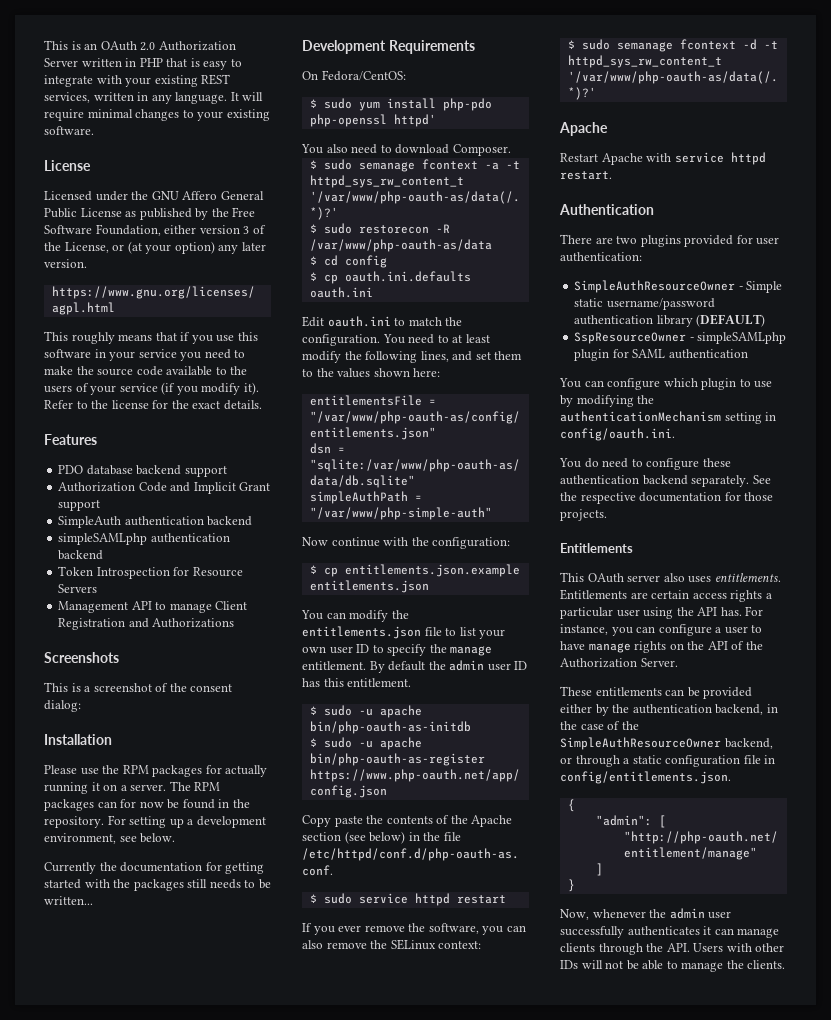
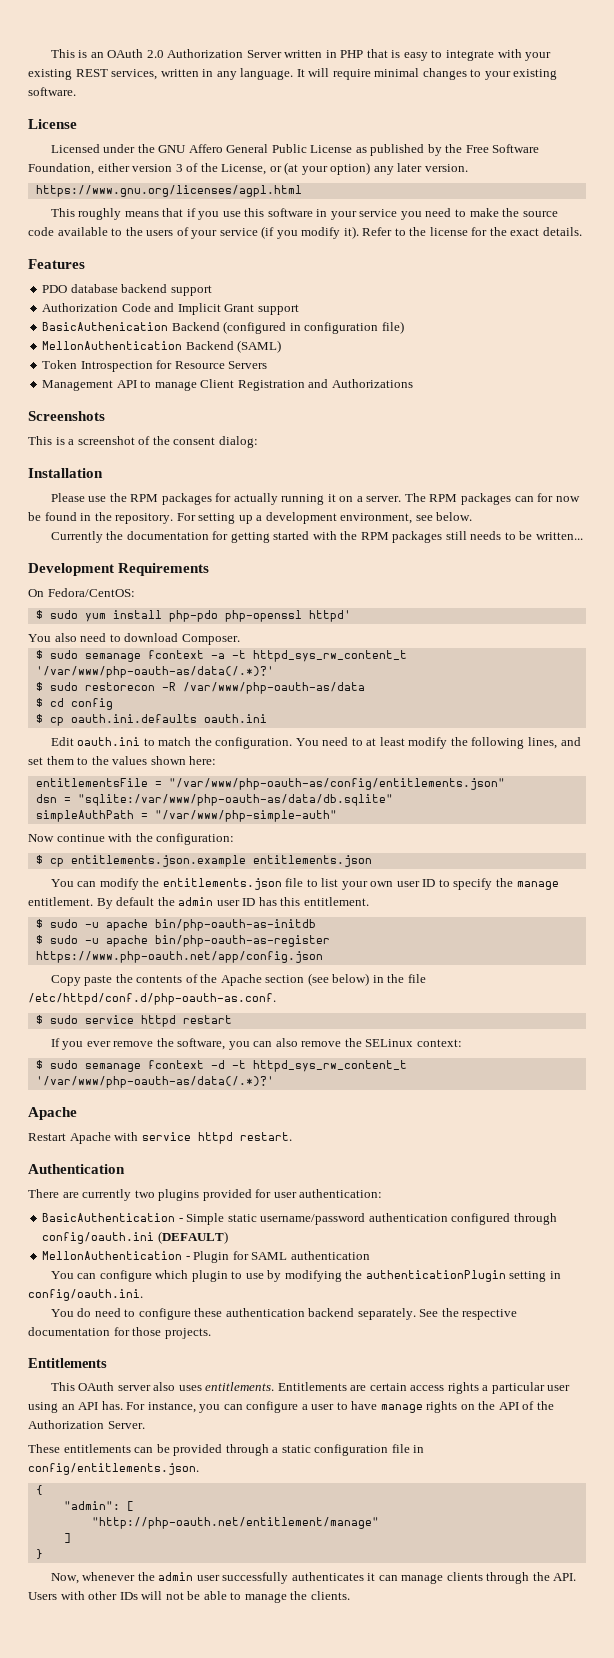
[58,516,253,528] [58,533,230,545] [58,550,104,560] SimpleAuth authentication backend // simpleSAMLphp authentication backend -> [42,321,404,334] [42,340,282,353] BasicAuthenication Backend (configured in configuration file) // MellonAuthentication Backend (SAML)
(131, 883) none -> [360,532,389,540] RPM
(613, 240) none -> [82,1189,132,1201] currently
[574,280,736,293] SimpleAuthResourceOwner -> [42,1213,176,1222] BasicAuthentication
[656,314,766,327] [574,332,787,344] [574,349,610,361] library (DEFAULT) // SspResourceOwner - simpleSAMLphp plugin -> [451,1213,557,1225] [42,1231,228,1244] [42,1251,230,1263] configured through config/oauth.ini (DEFAULT) // MellonAuthentication - Plugin
[560,411,721,422] authenticationMechanism -> [365,1270,506,1282] authenticationPlugin
[676,607,694,616] the -> [61,1404,75,1410] an
[560,704,778,716] [560,721,639,730] [560,737,773,750] [560,757,572,764] either by the authentication backend, in the case of the SimpleAuthResourceOwner backend, or -> (223, 1450) none

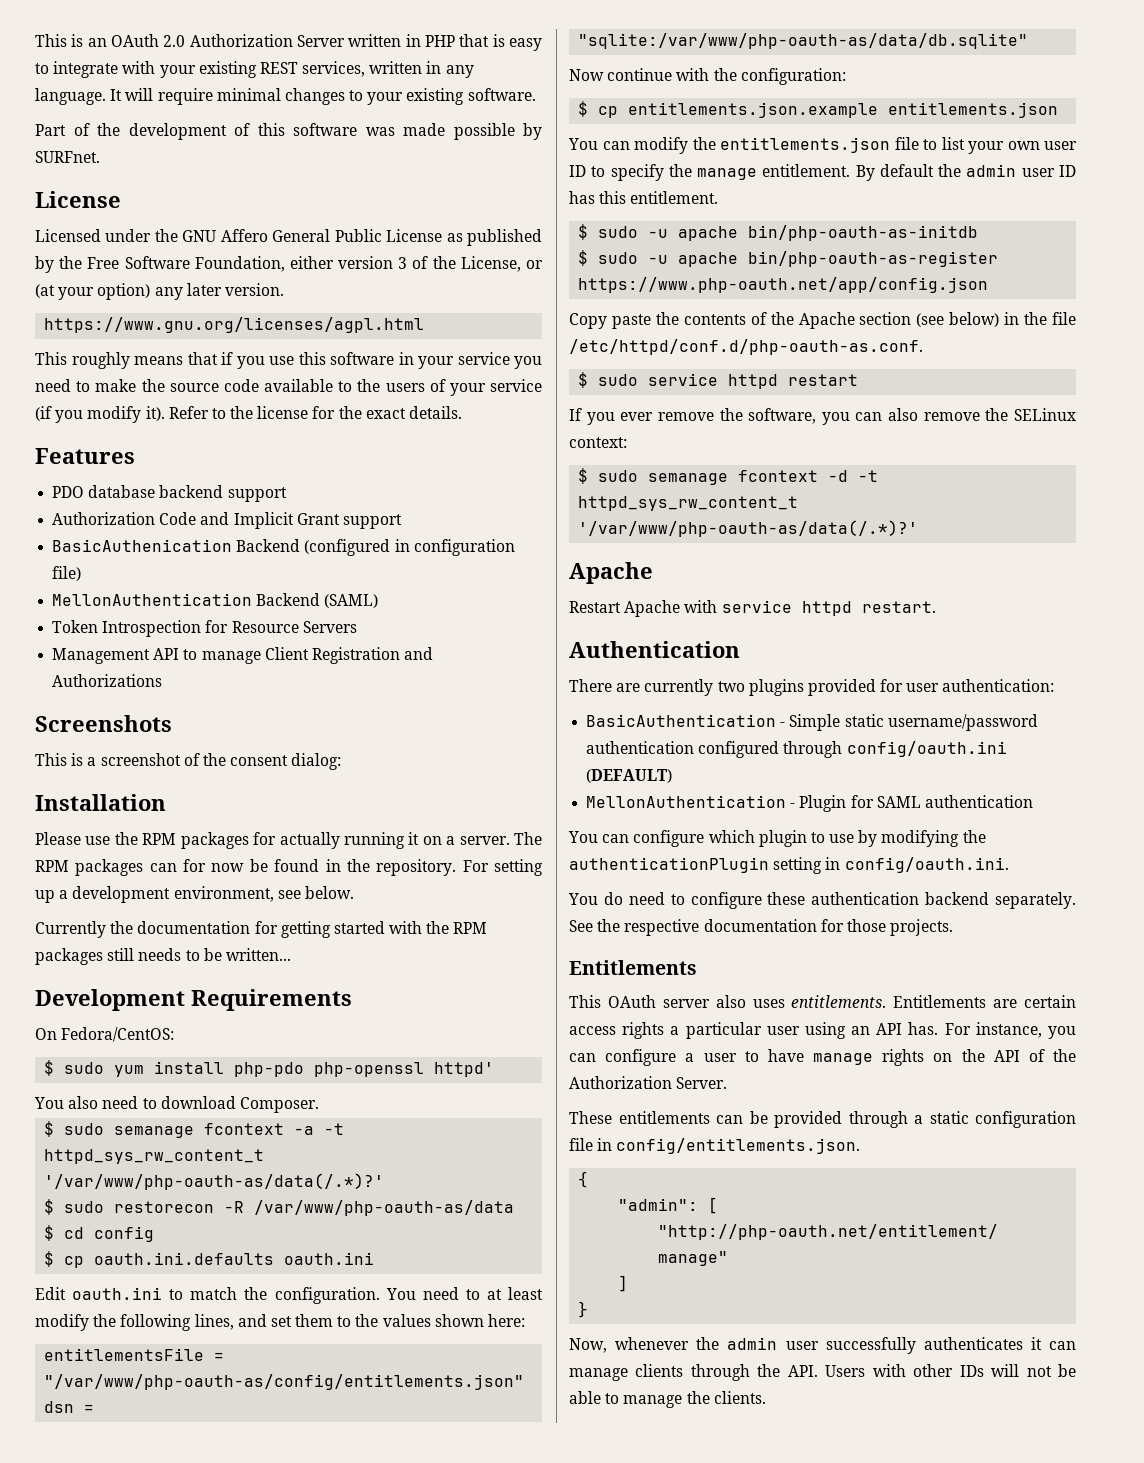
(76, 91) none -> [35,123,542,140] [35,151,100,163] // Part of the development of this software was made possible by SURFnet.
[35,810,337,822] // simpleAuthPath = "/var/www/php-simple-auth" -> (1029, 41) none

